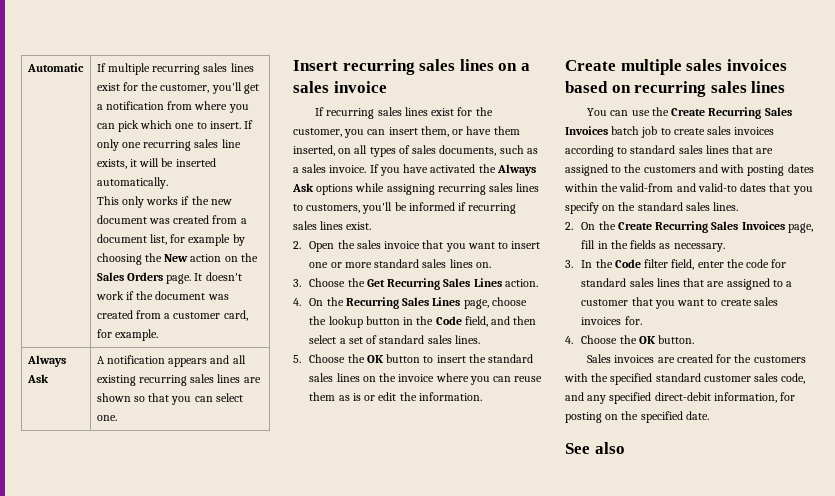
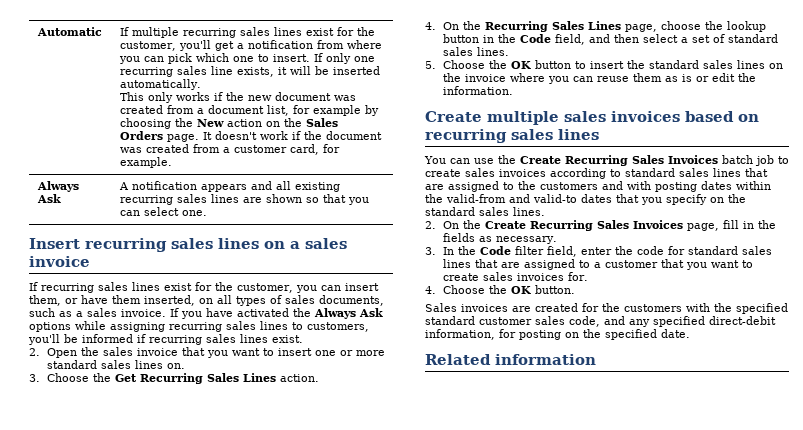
[565,442,625,454] See also -> [425,354,596,365] Related information

